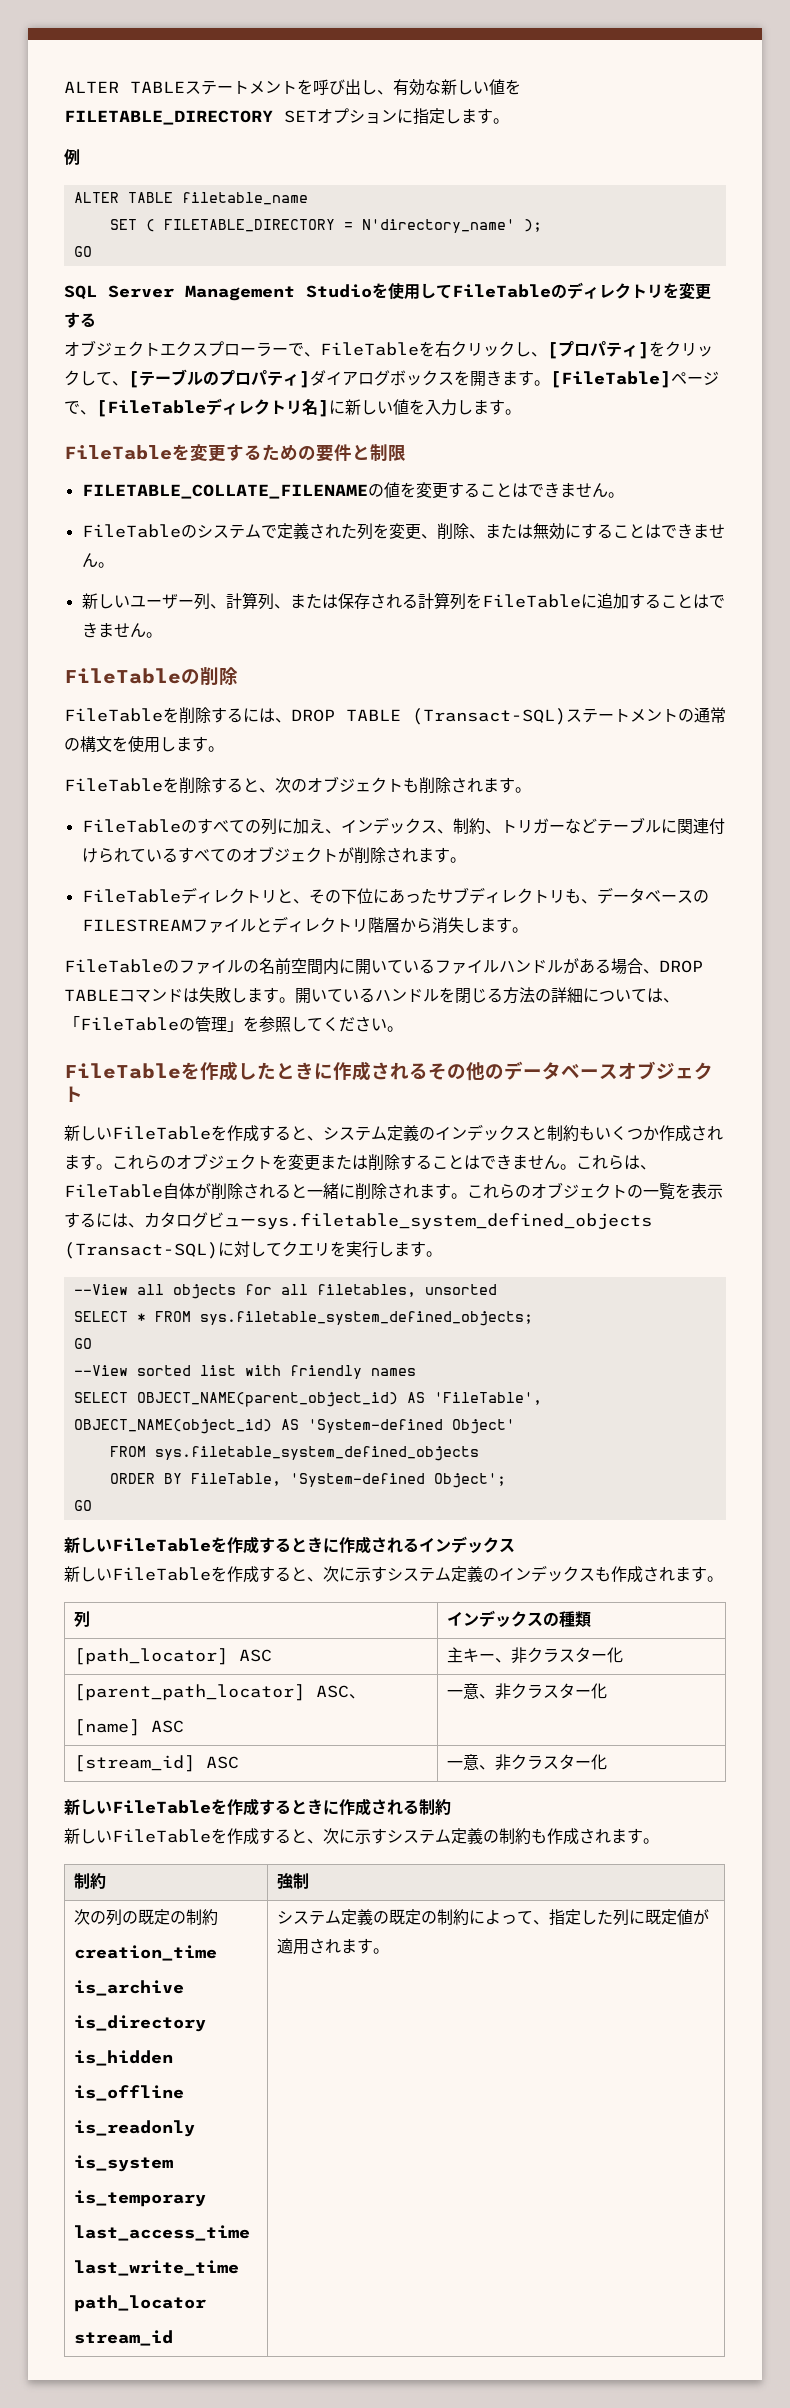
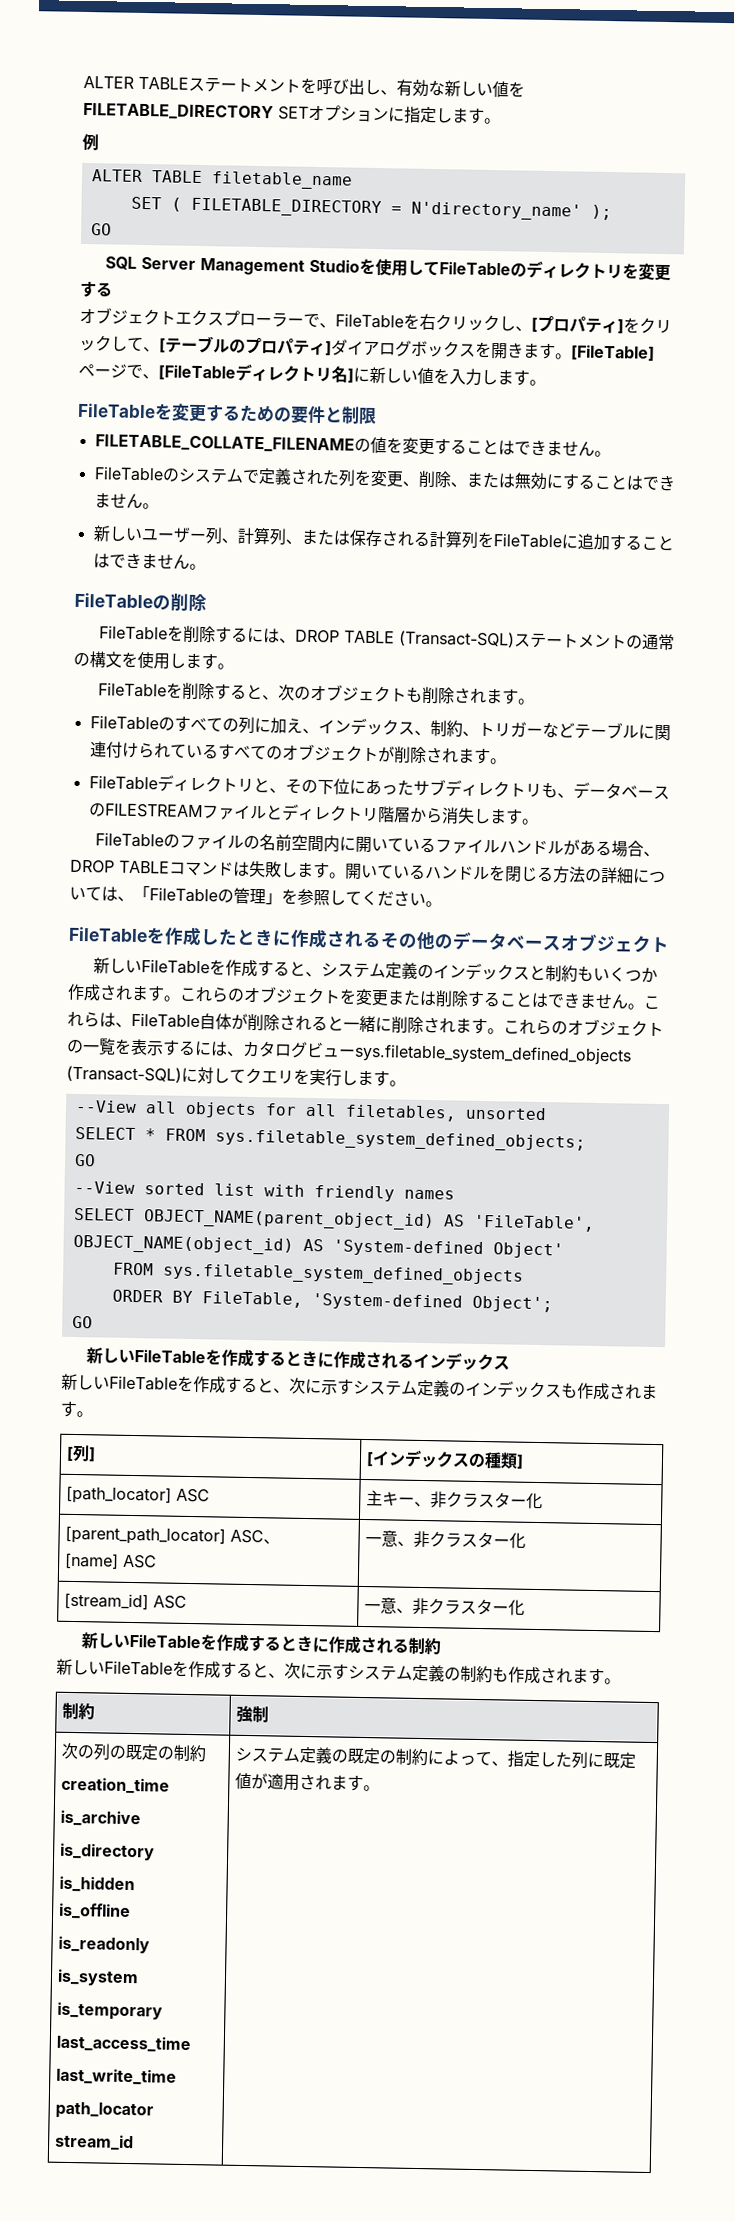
[73,1611,90,1627] 列 | -> [65,1444,96,1462] [365,1452,374,1467] [列] | [
(591, 1619) none -> [515,1454,524,1469] ]

